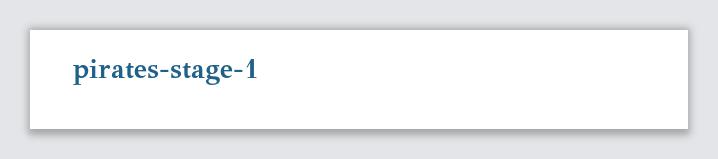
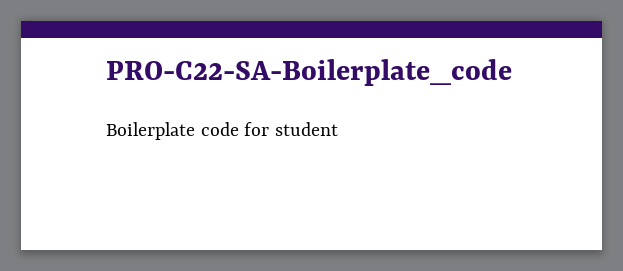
[73,59,259,85] pirates-stage-1 -> [106,59,512,86] [106,122,339,140] PRO-C22-SA-Boilerplate_code // Boilerplate code for student

